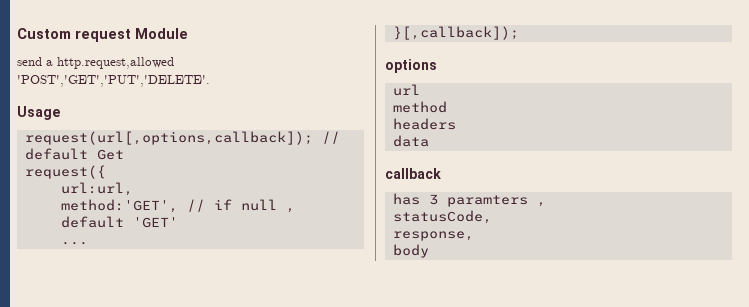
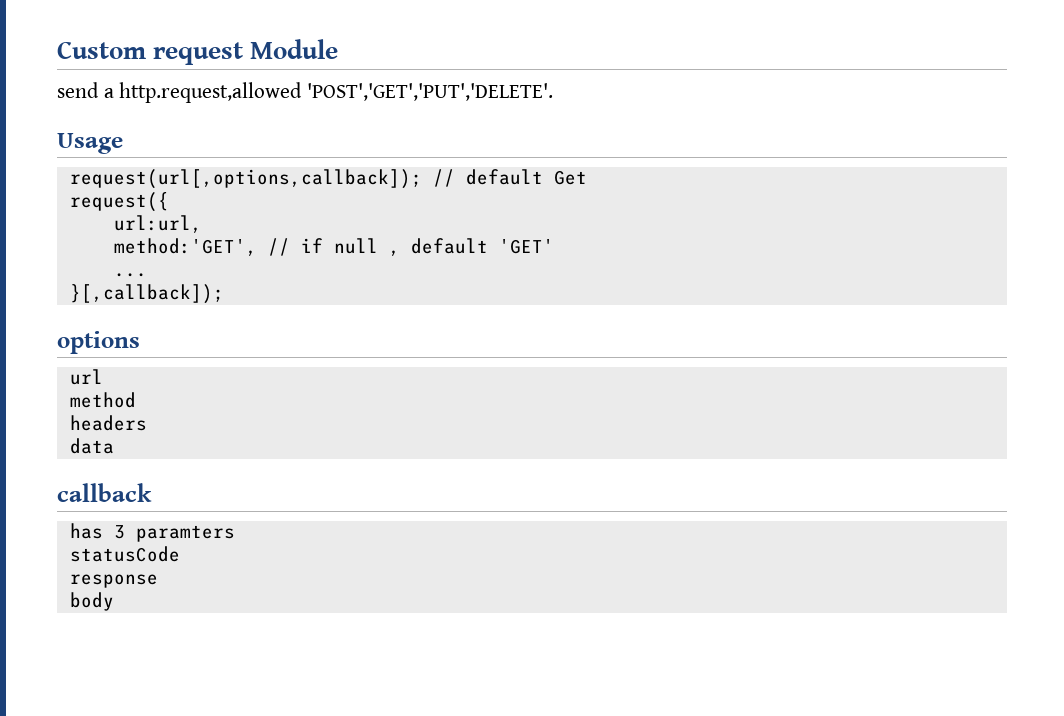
[536,202,546,207] [392,210,492,224] [392,231,474,241] , // statusCode, // response, -> [69,546,180,562] [69,574,158,588] // statusCode // response

